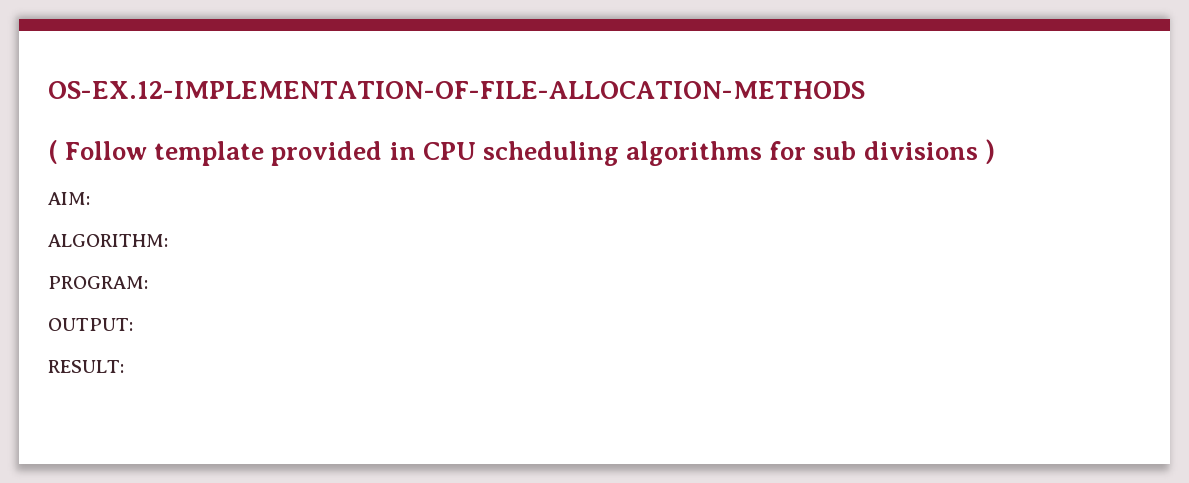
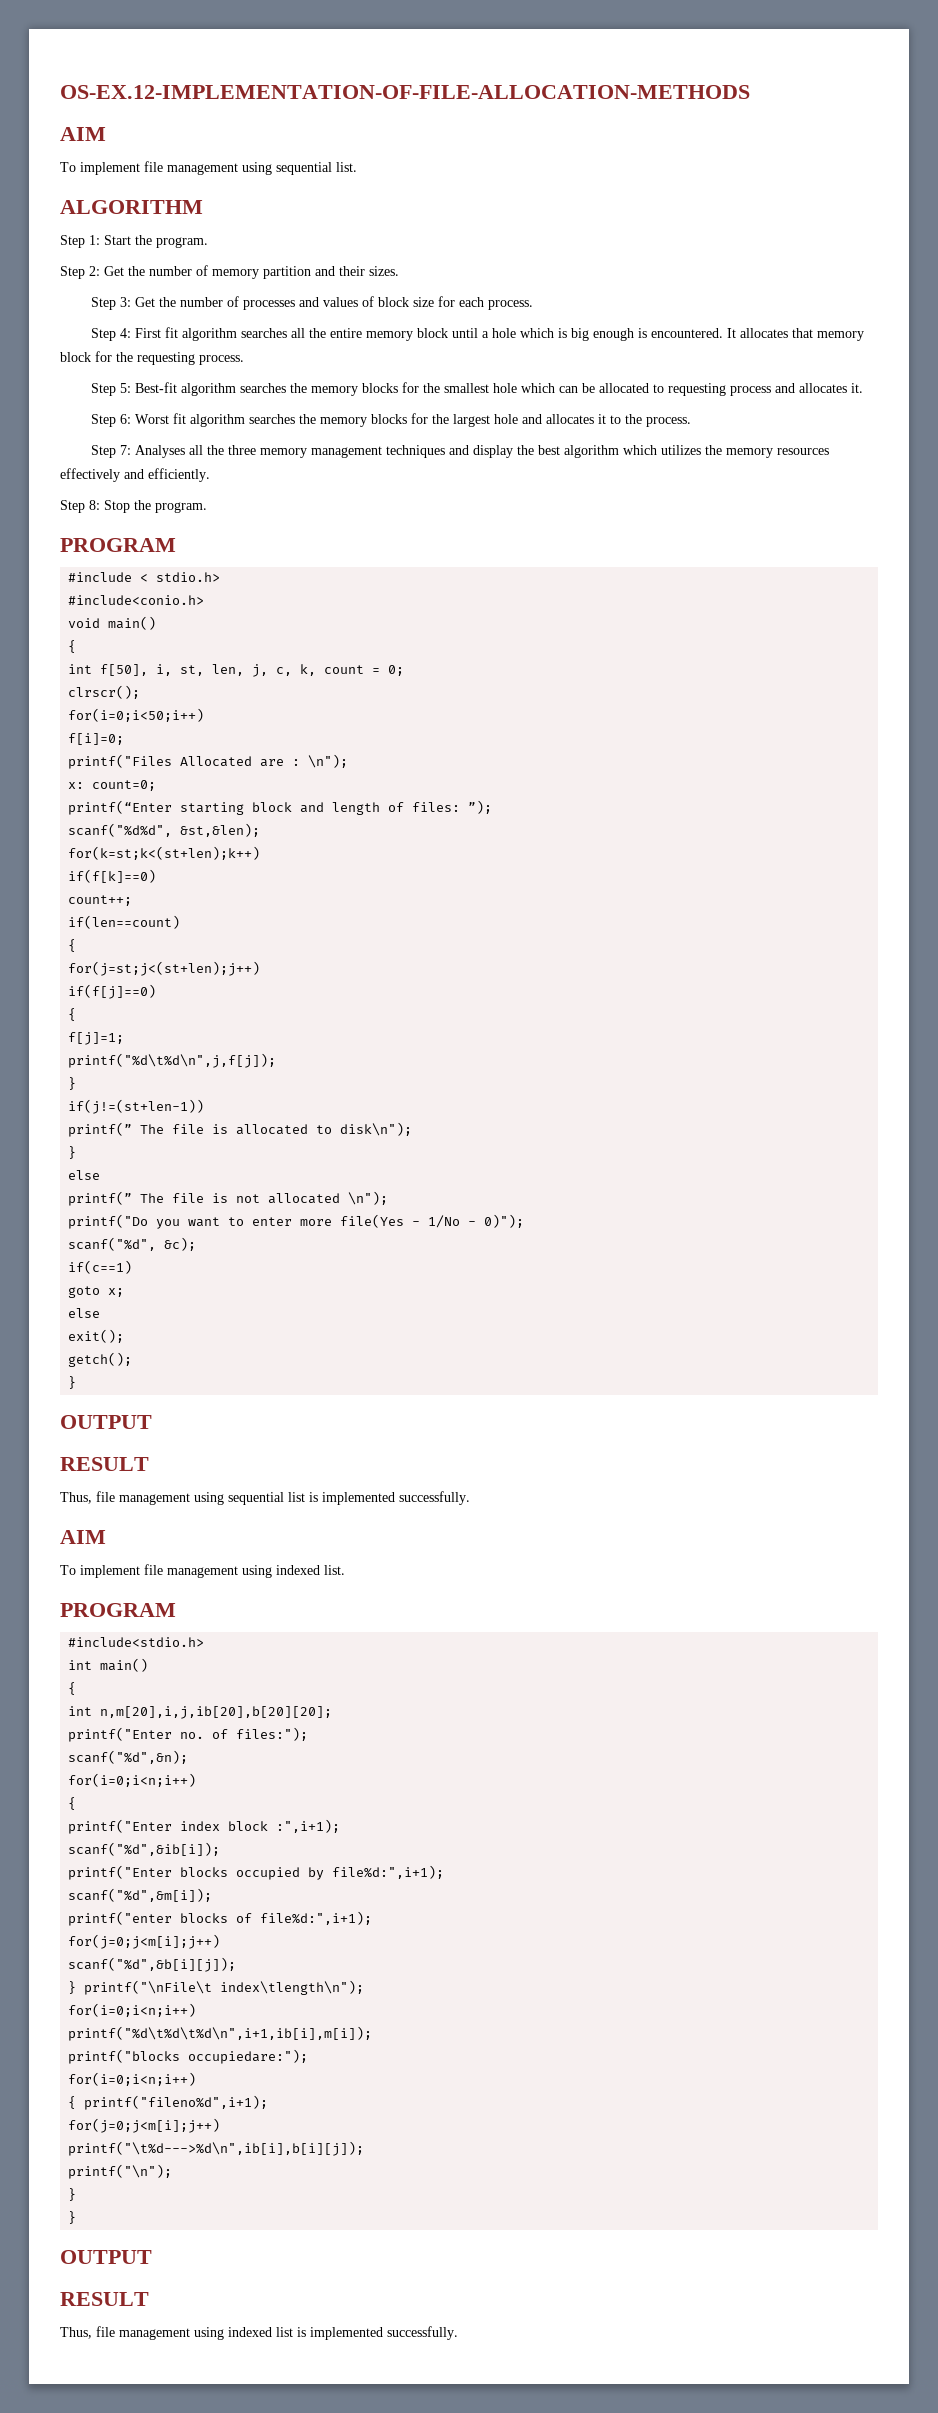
[48,139,995,166] [48,192,90,205] [48,234,168,247] [48,276,148,289] [48,318,133,331] [48,360,124,373] ( Follow template provided in CPU scheduling algorithms for sub divisions ) // AIM: // ALGORITHM: // PROGRAM: // OUTPUT: // RESULT: -> [60,127,106,141] [60,161,357,175] [60,200,203,214] [60,235,208,248] [60,265,399,279] [91,296,534,310] [91,327,865,341] [60,351,244,365] [91,382,864,396] [91,413,692,427] [91,445,830,458] [60,468,210,482] [60,500,207,513] [60,538,176,552] [68,572,221,582] [68,595,205,605] [68,616,157,630] [68,640,77,653] [68,664,405,677] [68,685,141,699] [68,708,205,722] [68,733,125,745] [68,754,349,769] [68,780,157,791] [68,800,493,815] [68,823,261,837] [68,846,261,860] [68,869,157,883] [68,895,133,906] [68,915,181,929] [68,939,77,952] [68,961,261,976] [68,984,157,999] [68,1008,77,1021] [68,1032,125,1045] [68,1053,277,1068] [68,1077,77,1090] [68,1099,205,1114] [68,1122,413,1137] [68,1146,77,1159] [68,1170,101,1180] [68,1191,389,1206] [68,1214,525,1229] [68,1237,197,1251] [68,1260,133,1274] [68,1286,125,1298] [68,1308,101,1318] [68,1329,125,1343] [68,1352,133,1367] [68,1376,77,1389] [60,1415,152,1429] [60,1457,149,1471] [60,1491,470,1505] [60,1530,106,1544] [60,1564,345,1578] [60,1603,176,1617] [68,1637,205,1647] [68,1658,149,1672] [68,1682,77,1695] [68,1706,333,1719] [68,1727,309,1742] [68,1750,189,1764] [68,1773,197,1787] [68,1797,77,1810] [68,1819,341,1834] [68,1842,221,1856] [68,1865,445,1880] [68,1888,213,1902] [68,1911,373,1926] [68,1934,221,1949] [68,1957,237,1972] [68,1980,365,1995] [68,2003,197,2017] [68,2026,373,2041] [68,2049,309,2064] [68,2072,197,2086] [68,2095,269,2110] [68,2118,221,2133] [68,2141,365,2156] [68,2164,173,2179] [68,2188,77,2201] [68,2211,77,2224] [60,2250,152,2264] [60,2292,149,2306] [60,2326,458,2340] AIM // To implement file management using sequential list. // ALGORITHM // Step 1: Start the program. // Step 2: Get the number of memory partition and their sizes. // Step 3: Get the number of processes and values of block size for each process. // Step 4: First fit algorithm searches all the entire memory block until a hole which is big enough is encountered. It allocates that memory block for the requesting process. // Step 5: Best-fit algorithm searches the memory blocks for the smallest hole which can be allocated to requesting process and allocates it. // Step 6: Worst fit algorithm searches the memory blocks for the largest hole and allocates it to the process. // Step 7: Analyses all the three memory management techniques and display the best algorithm which utilizes the memory resources effectively and efficiently. // Step 8: Stop the program. // PROGRAM // #include < stdio.h> // #include<conio.h> // void main() // { // int f[50], i, st, len, j, c, k, count = 0; // clrscr(); // for(i=0;i<50;i++) // f[i]=0; // printf("Files Allocated are : \n"); // x: count=0; // printf(“Enter starting block and length of files: ”); // scanf("%d%d", &st,&len); // for(k=st;k<(st+len);k++) // if(f[k]==0) // count++; // if(len==count) // { // for(j=st;j<(st+len);j++) // if(f[j]==0) // { // f[j]=1; // printf("%d\t%d\n",j,f[j]); // } // if(j!=(st+len-1)) // printf(” The file is allocated to disk\n"); // } // else // printf(” The file is not allocated \n"); // printf("Do you want to enter more file(Yes - 1/No - 0)"); // scanf("%d", &c); // if(c==1) // goto x; // else // exit(); // getch(); // } // OUTPUT // RESULT // Thus, file management using sequential list is implemented successfully. // AIM // To implement file management using indexed list. // PROGRAM // #include<stdio.h> // int main() // { // int n,m[20],i,j,ib[20],b[20][20]; // printf("Enter no. of files:"); // scanf("%d",&n); // for(i=0;i<n;i++) // { // printf("Enter index block :",i+1); // scanf("%d",&ib[i]); // printf("Enter blocks occupied by file%d:",i+1); // scanf("%d",&m[i]); // printf("enter blocks of file%d:",i+1); // for(j=0;j<m[i];j++) // scanf("%d",&b[i][j]); // } printf("\nFile\t index\tlength\n"); // for(i=0;i<n;i++) // printf("%d\t%d\t%d\n",i+1,ib[i],m[i]); // printf("blocks occupiedare:"); // for(i=0;i<n;i++) // { printf("fileno%d",i+1); // for(j=0;j<m[i];j++) // printf("\t%d--->%d\n",ib[i],b[i][j]); // printf("\n"); // } // } // OUTPUT // RESULT // Thus, file management using indexed list is implemented successfully.

